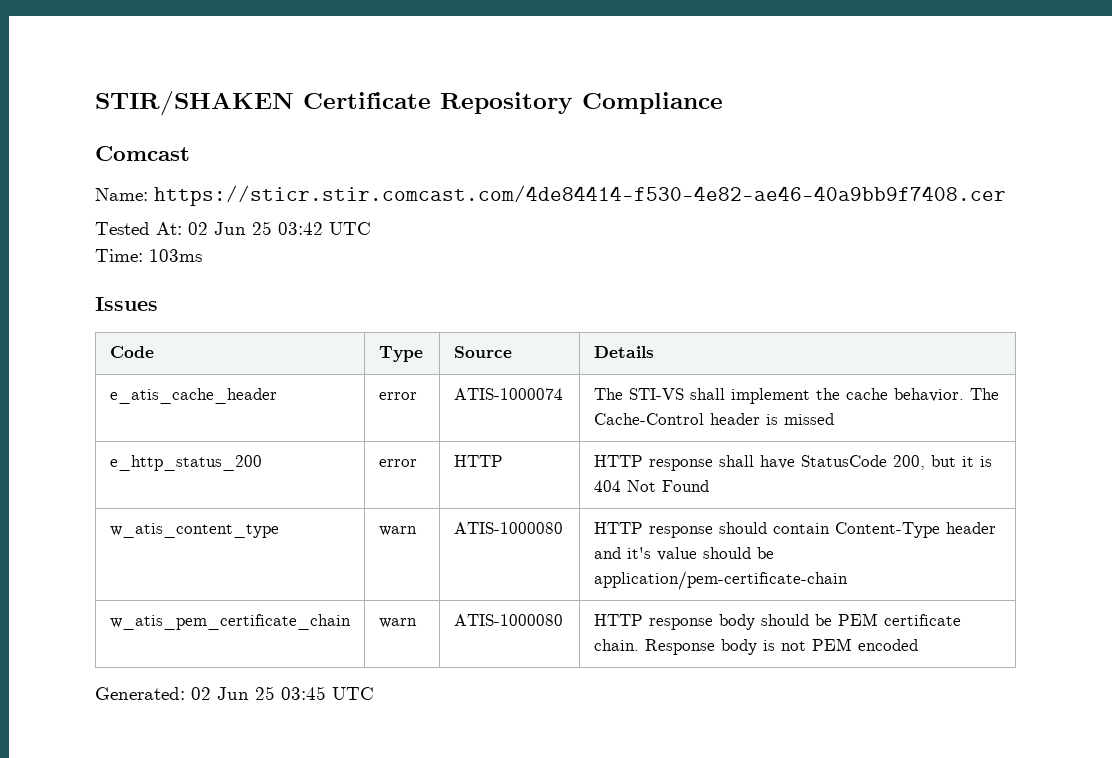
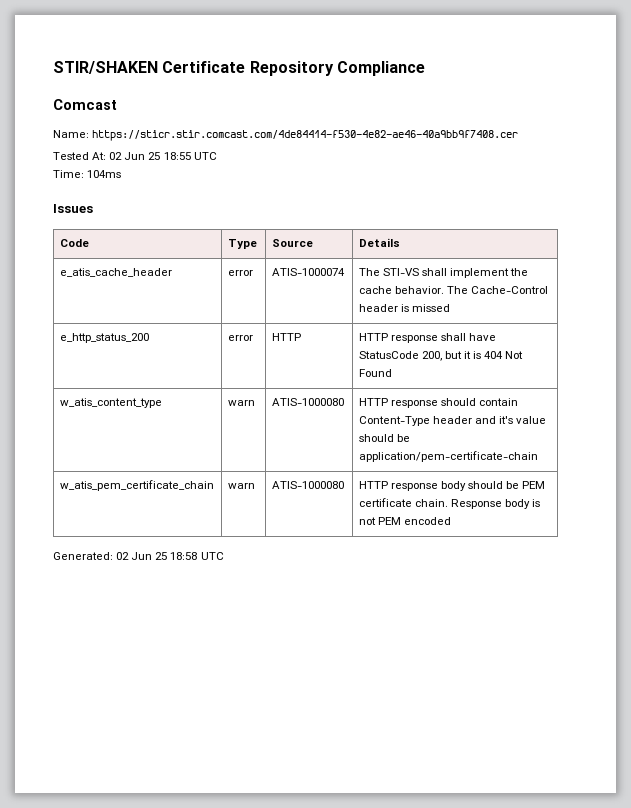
[278,222,323,235] 03:42 -> [163,152,191,160] 18:55
[149,249,202,262] 103ms -> [87,170,122,178] 104ms
[281,686,326,700] 03:45 -> [170,552,198,560] 18:58

